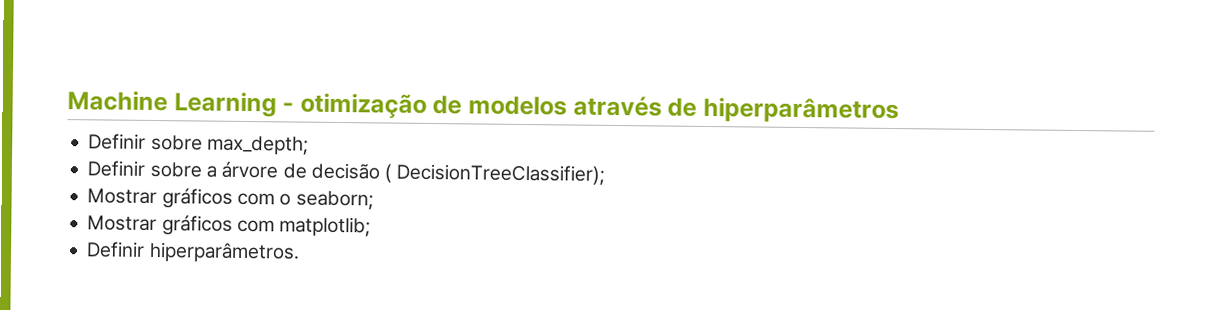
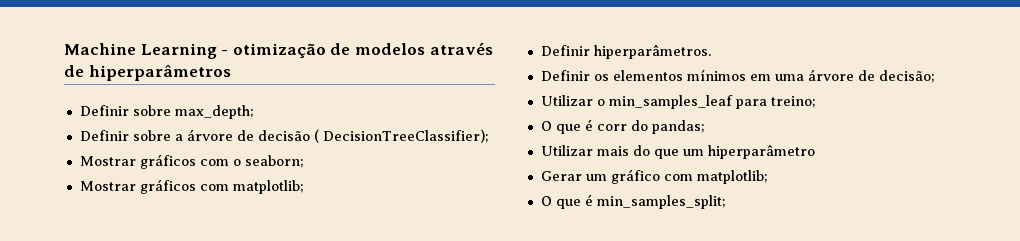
(300, 252) none -> [540,69,935,83] [540,95,816,109] [540,119,705,134] [540,144,815,159] [540,169,768,184] [540,194,726,209] // Definir os elementos mínimos em uma árvore de decisão; // Utilizar o min_samples_leaf para treino; // O que é corr do pandas; // Utilizar mais do que um hiperparâmetro // Gerar um gráfico com matplotlib; // O que é min_samples_split;

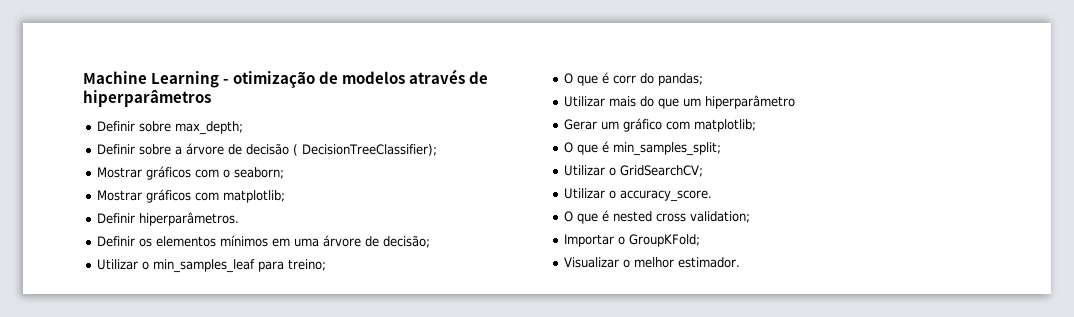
(726, 202) none -> [564,165,704,177] [564,188,713,202] [564,210,751,224] [564,234,701,247] [564,257,741,268] // Utilizar o GridSearchCV; // Utilizar o accuracy_score. // O que é nested cross validation; // Importar o GroupKFold; // Visualizar o melhor estimador.

